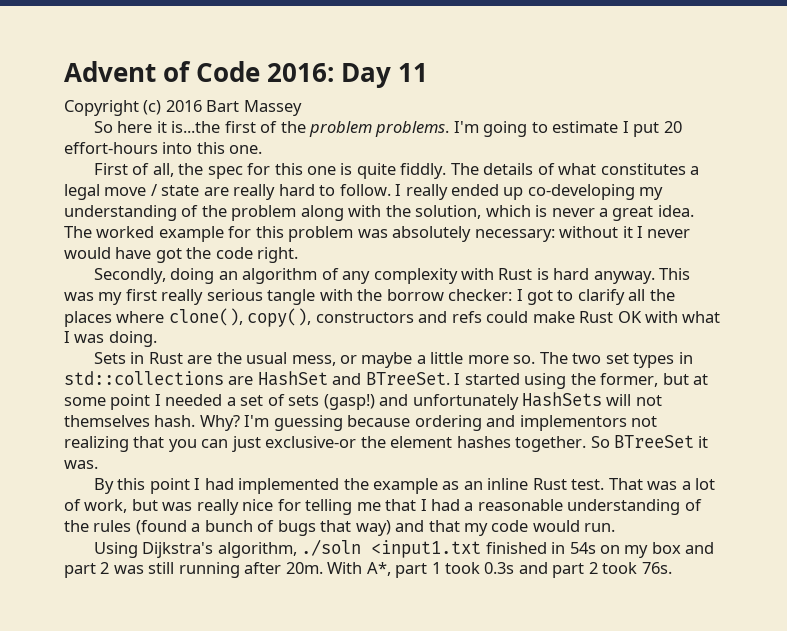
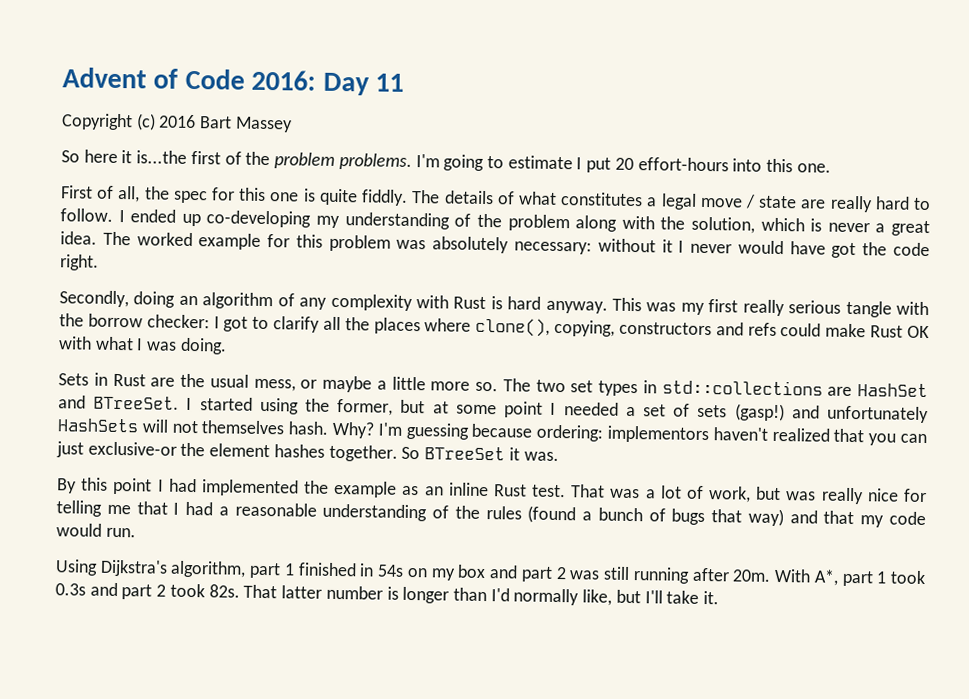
[405,184,448,200] really -> (125, 216) none
[247,308,312,327] copy(), -> [554,319,616,337] copying,
[414,415,658,431] [64,436,129,452] ordering and implementors not realizing -> [536,424,830,444] ordering: implementors haven't realized
[301,539,482,558] ./soln <input1.txt -> [249,562,295,579] part 1
[641,562,672,574] 76s. -> [208,584,720,606] 82s. That latter number is longer than I'd normally like, but I'll take it.

